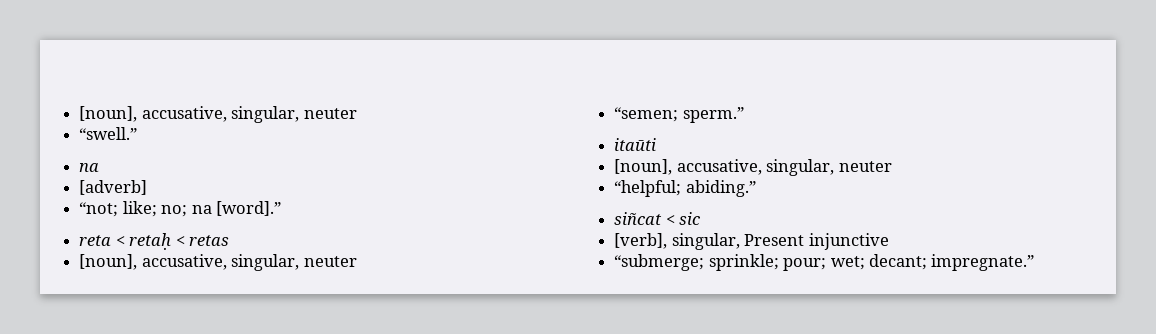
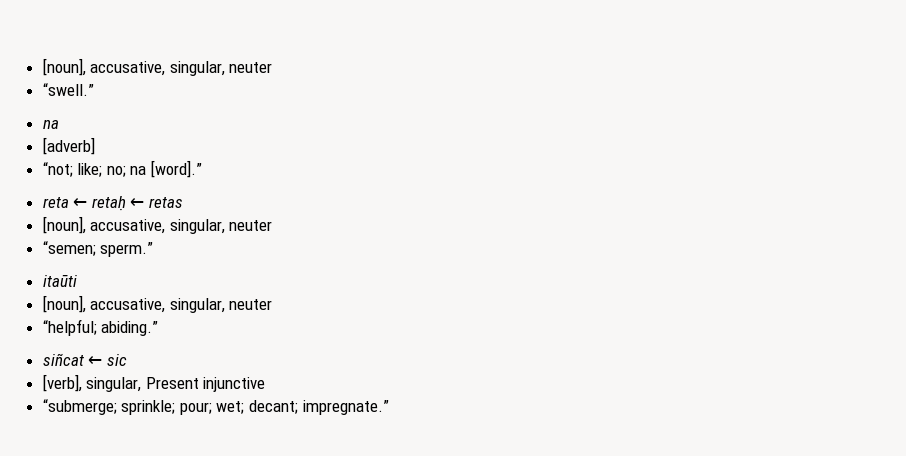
[115,233,185,250] < retaḥ < -> [73,196,145,211] ← retaḥ ←
[665,215,675,225] < -> [88,356,103,366] ←

